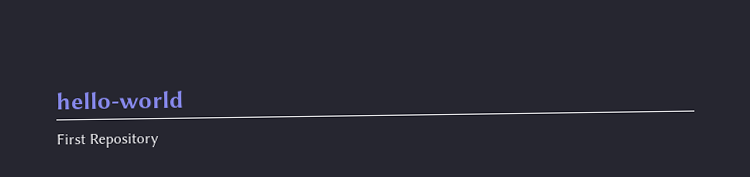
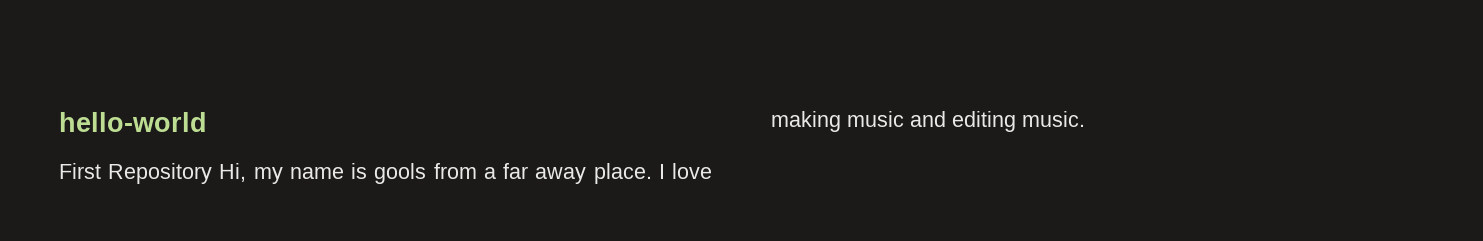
(160, 140) none -> [219,163,713,184] [771,111,1085,132] Hi, my name is gools from a far away place. I love making music and editing music.

